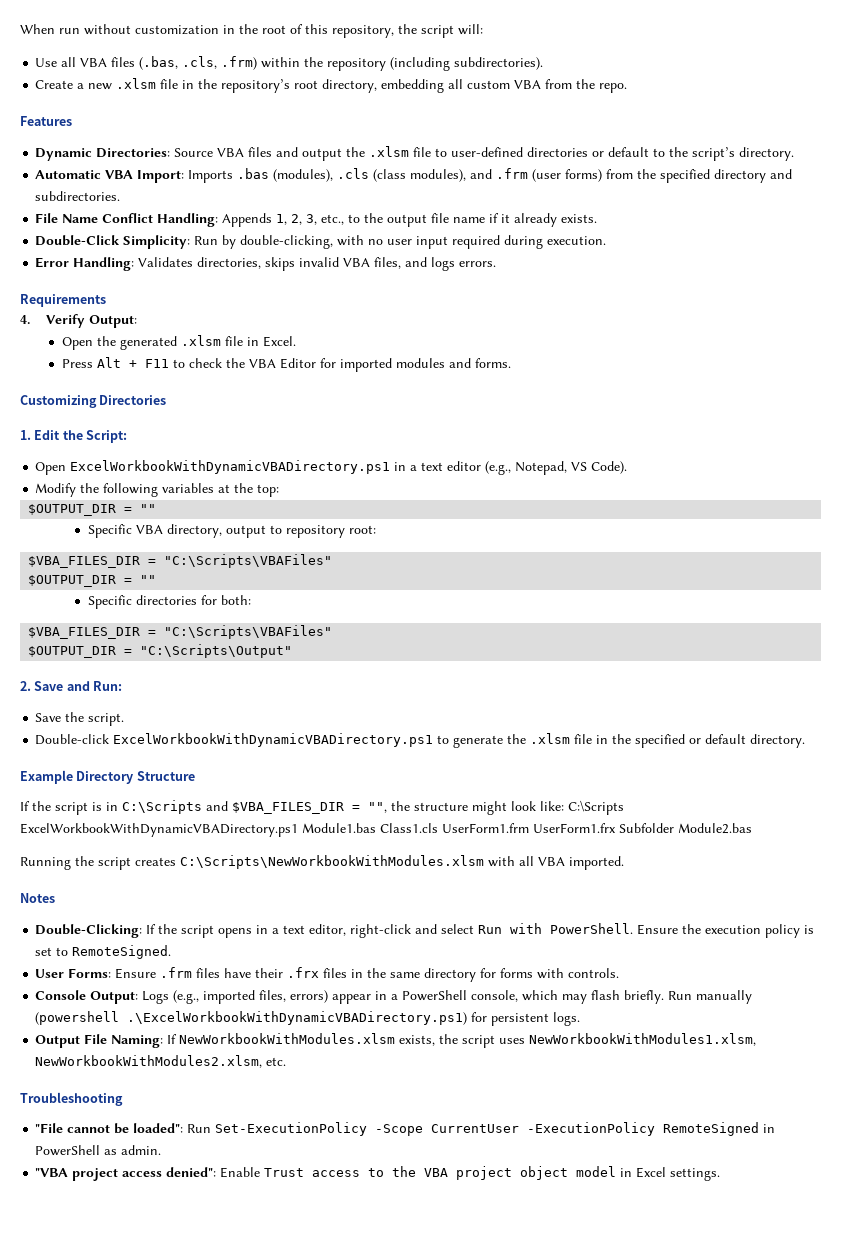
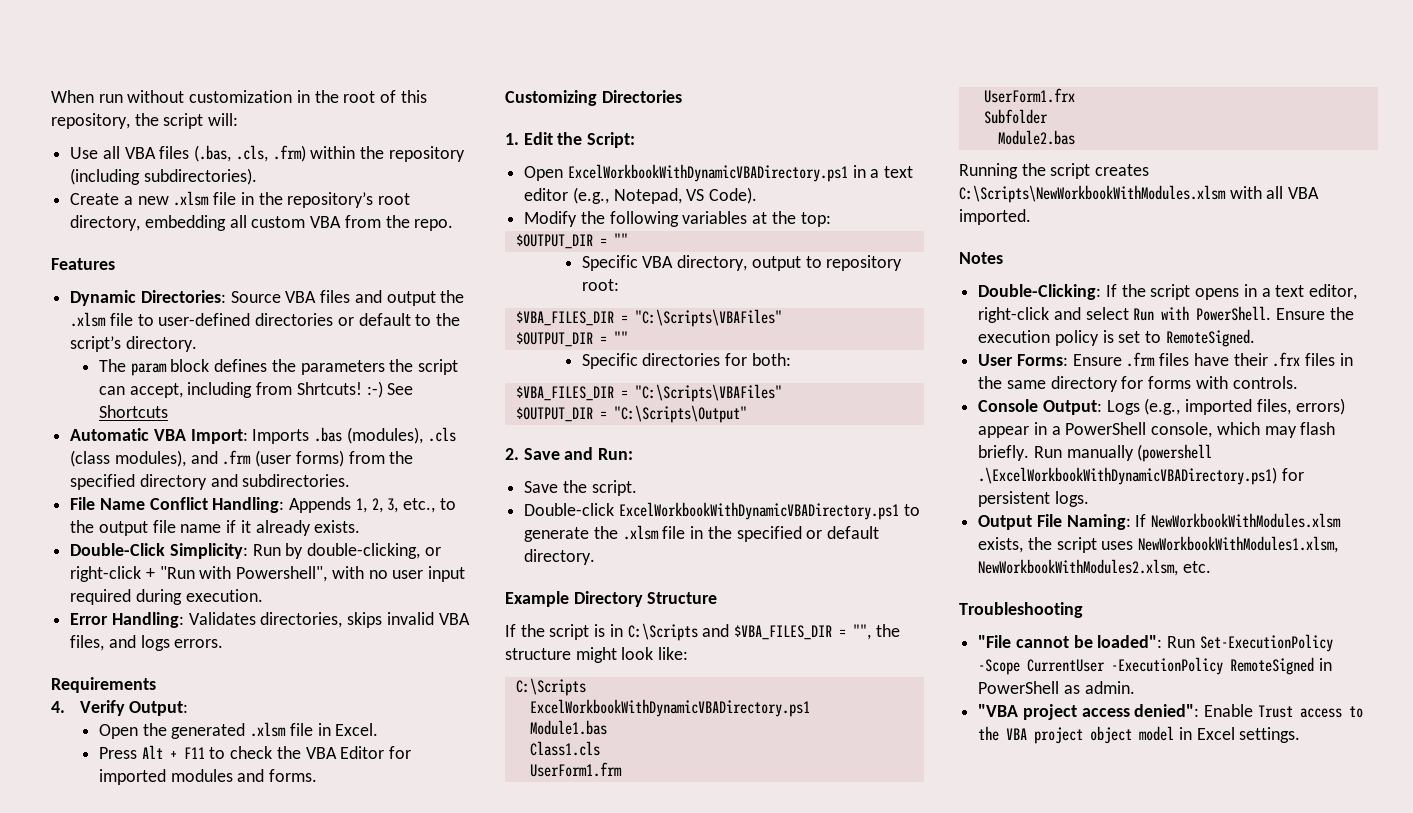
(795, 154) none -> [98,359,459,376] [98,381,414,398] [98,405,168,418] // The param block defines the parameters the script can accept, including from Shrtcuts! :-) See Shortcuts
(334, 242) none -> [424,547,441,556] [70,566,328,582] or right-click + "Run with Powershell",
[568,800,624,815] [20,823,298,837] C:\Scripts ExcelWorkbookWithDynamicVBADirectory.ps1 -> [515,678,586,696] [529,699,810,717] // C:\Scripts // ExcelWorkbookWithDynamicVBADirectory.ps1 //
(376, 828) none -> (607, 727) //
(438, 828) none -> (600, 748) //
(529, 828) none -> (622, 769) //
(616, 828) none -> (1075, 95) //
(674, 828) none -> (1048, 116) //

